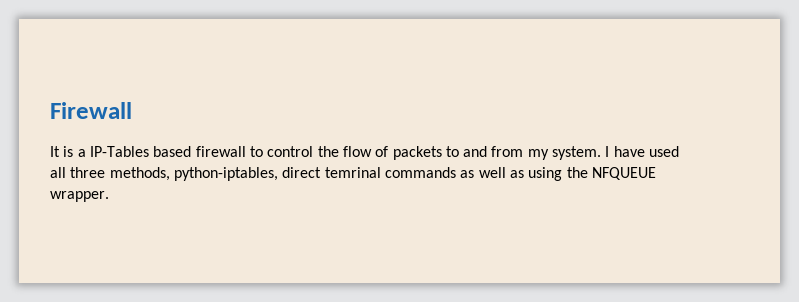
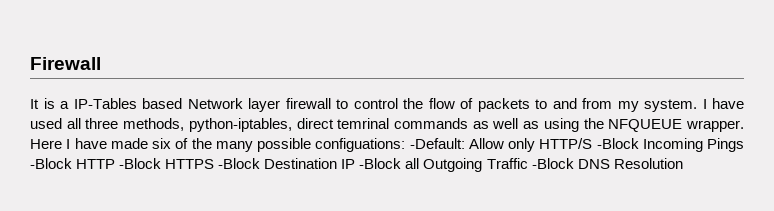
(192, 151) none -> [187,98,280,112] Network layer
(109, 196) none -> [30,138,744,152] [30,158,683,172] Here I have made six of the many possible configuations: -Default: Allow only HTTP/S -Block Incoming Pings -Block HTTP -Block HTTPS -Block Destination IP -Block all Outgoing Traffic -Block DNS Resolution

